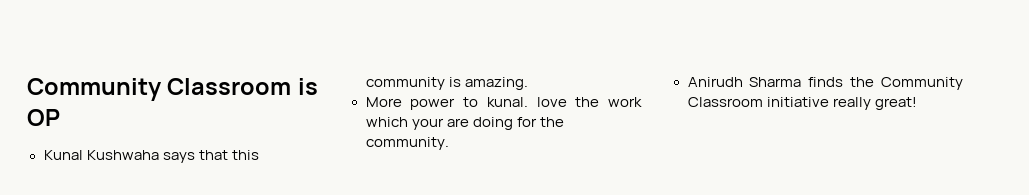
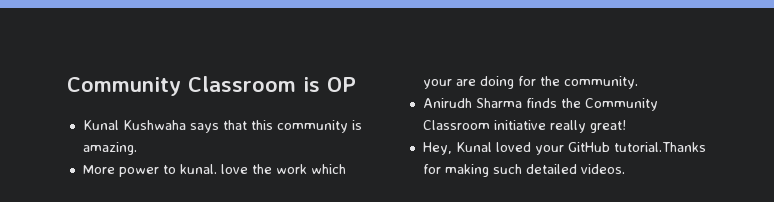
(917, 103) none -> [422,142,706,155] [422,164,625,177] // Hey, Kunal loved your GitHub tutorial.Thanks for making such detailed videos.

